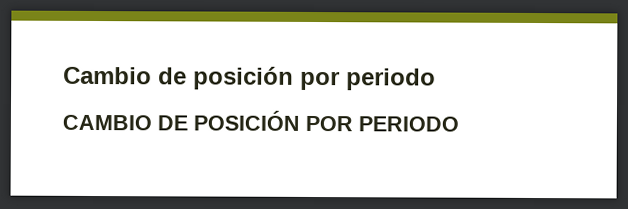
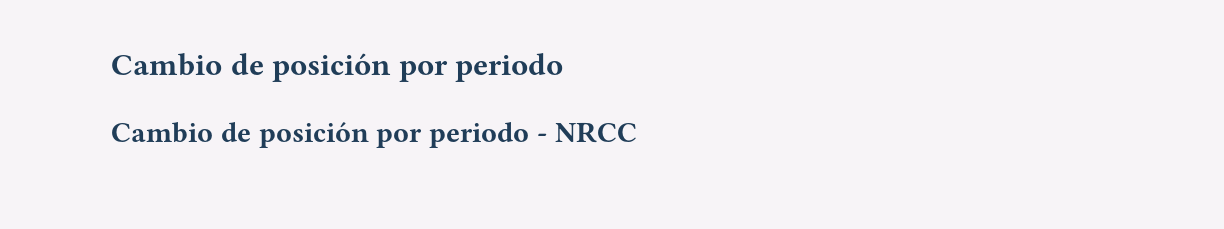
[62,110,459,132] CAMBIO DE POSICIÓN POR PERIODO -> [111,122,637,148] Cambio de posición por periodo - NRCC

